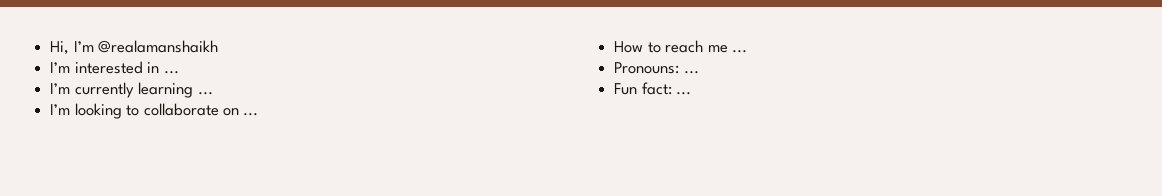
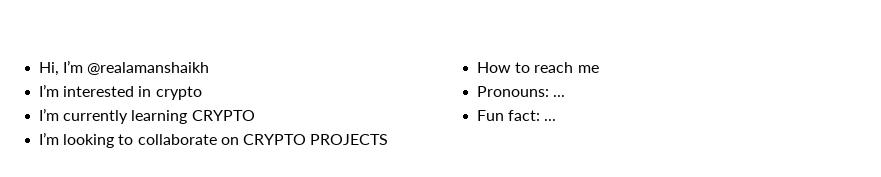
[163,71,179,74] ... -> [155,86,202,100] crypto
[197,92,213,95] ... -> [191,110,255,121] CRYPTO
[243,113,259,116] ... -> [242,134,389,145] CRYPTO PROJECTS
[731,50,747,53] ... -> (599, 69) none

